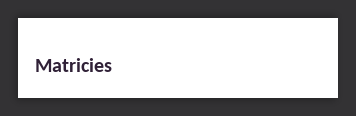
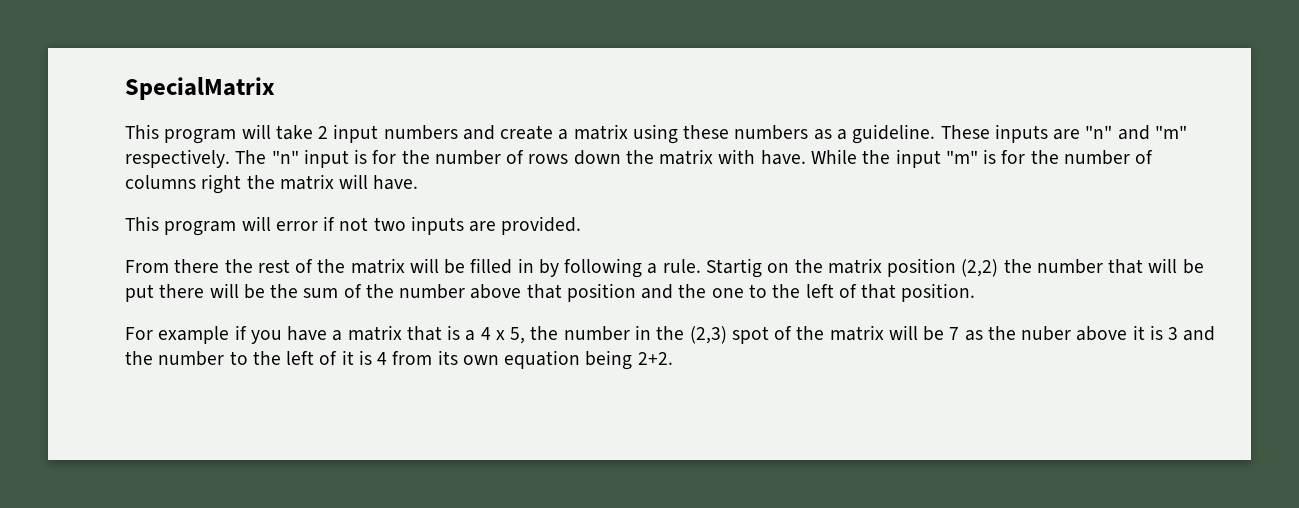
[35,58,112,72] Matricies -> [125,77,275,100] [125,124,1187,144] [125,149,1154,168] [125,174,419,194] [125,216,582,236] [125,258,1204,278] [125,283,976,302] [125,325,1216,344] [125,350,673,370] SpecialMatrix // This program will take 2 input numbers and create a matrix using these numbers as a guideline. These inputs are "n" and "m" respectively. The "n" input is for the number of rows down the matrix with have. While the input "m" is for the number of columns right the matrix will have. // This program will error if not two inputs are provided. // From there the rest of the matrix will be filled in by following a rule. Startig on the matrix position (2,2) the number that will be put there will be the sum of the number above that position and the one to the left of that position. // For example if you have a matrix that is a 4 x 5, the number in the (2,3) spot of the matrix will be 7 as the nuber above it is 3 and the number to the left of it is 4 from its own equation being 2+2.

